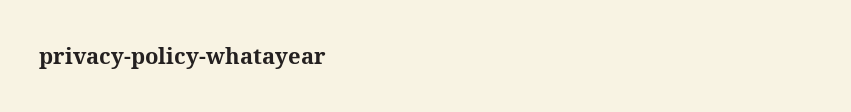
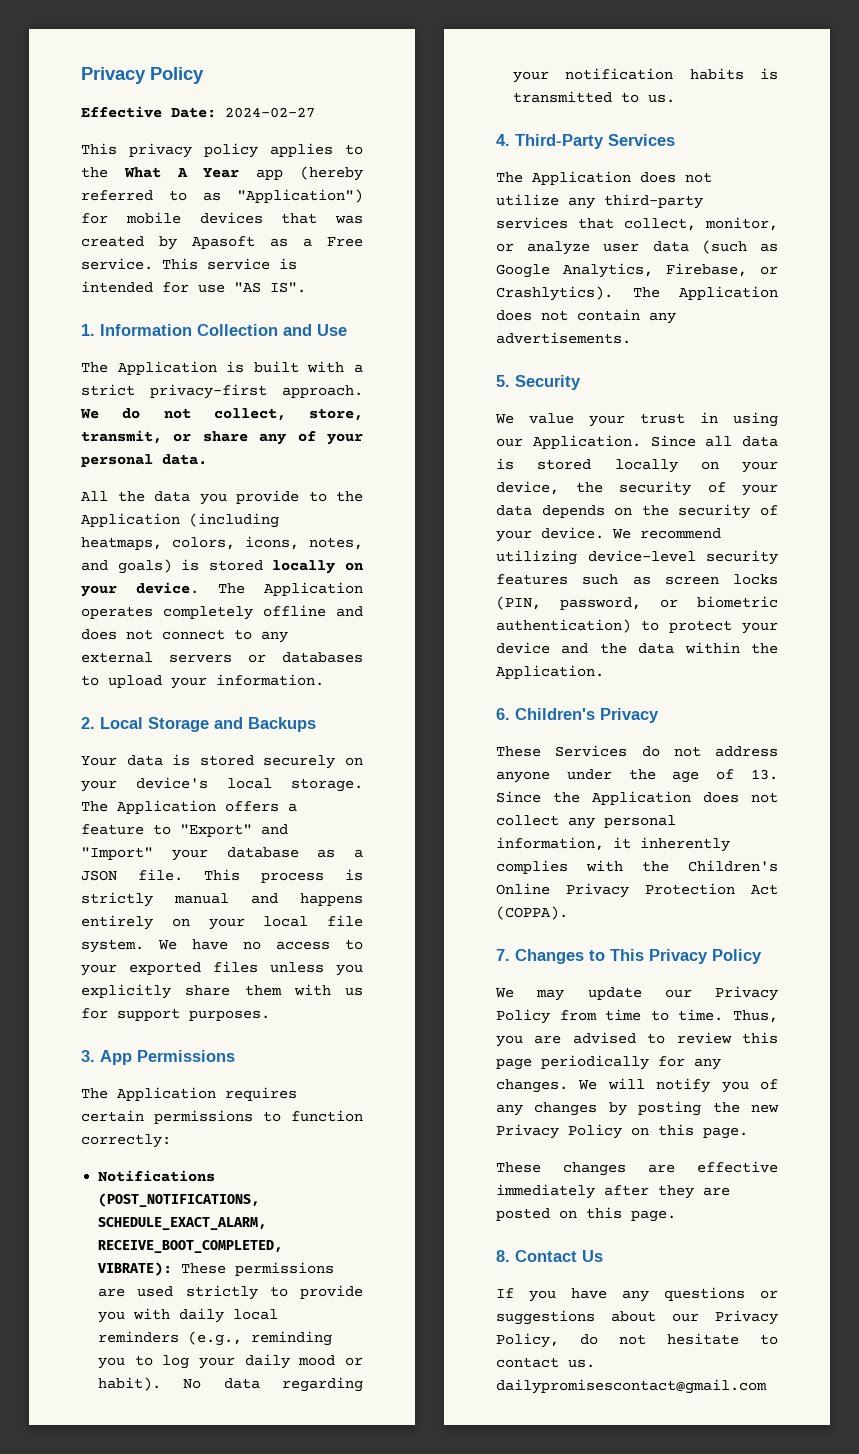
[39,47,326,69] privacy-policy-whatayear -> [81,67,204,84] [81,106,315,118] [81,143,363,158] [81,166,363,181] [81,189,363,203] [81,212,363,224] [81,236,363,250] [81,258,297,270] [81,281,306,293] [81,324,347,336] [81,361,363,375] [81,384,363,399] [80,408,363,421] [81,430,363,445] [81,454,207,467] [81,490,363,505] [81,513,279,528] [81,536,363,550] [81,559,364,574] [81,582,363,597] [81,605,363,620] [81,629,288,643] [81,652,363,663] [81,674,324,689] [81,717,316,732] [81,754,363,769] [81,777,363,792] [81,800,297,814] [81,824,288,837] [81,847,363,861] [81,869,363,883] [81,892,363,907] [81,915,363,930] [81,939,363,953] [81,961,363,976] [81,984,363,999] [81,1008,270,1021] [81,1050,235,1065] [81,1087,297,1101] [81,1110,363,1124] [81,1134,171,1148] [98,1170,216,1182] [98,1193,261,1207] [98,1217,268,1230] [98,1240,284,1253] [98,1262,335,1276] [98,1285,363,1300] [98,1308,279,1323] [98,1331,333,1346] [98,1354,363,1369] [98,1377,363,1392] [513,68,778,83] [513,91,676,103] [496,134,675,149] [496,171,712,185] [496,194,703,209] [496,217,778,231] [496,240,778,255] [496,263,778,278] [496,286,778,301] [496,309,676,324] [496,332,631,344] [496,375,581,390] [495,412,778,427] [496,435,778,449] [496,458,778,473] [496,481,778,496] [496,504,778,519] [496,527,721,542] [496,550,778,565] [496,574,778,585] [496,596,778,610] [496,619,778,634] [496,642,778,654] [496,665,604,679] [496,708,659,723] [496,745,778,757] [496,769,778,783] [496,791,778,805] [496,815,676,829] [496,837,730,852] [496,860,778,874] [496,883,778,898] [496,906,568,920] [496,949,762,964] [495,986,778,1001] [496,1009,778,1024] [496,1032,778,1047] [496,1055,721,1070] [496,1078,778,1093] [496,1101,779,1116] [496,1124,748,1139] [496,1161,778,1176] [496,1184,730,1199] [496,1207,676,1222] [496,1250,603,1262] [496,1287,778,1302] [496,1310,778,1325] [496,1333,778,1348] [496,1357,595,1368] [496,1379,767,1394] Privacy Policy // Effective Date: 2024-02-27 // This privacy policy applies to the What A Year app (hereby referred to as "Application") for mobile devices that was created by Apasoft as a Free service. This service is intended for use "AS IS". // 1. Information Collection and Use // The Application is built with a strict privacy-first approach. We do not collect, store, transmit, or share any of your personal data. // All the data you provide to the Application (including heatmaps, colors, icons, notes, and goals) is stored locally on your device. The Application operates completely offline and does not connect to any external servers or databases to upload your information. // 2. Local Storage and Backups // Your data is stored securely on your device's local storage. The Application offers a feature to "Export" and "Import" your database as a JSON file. This process is strictly manual and happens entirely on your local file system. We have no access to your exported files unless you explicitly share them with us for support purposes. // 3. App Permissions // The Application requires certain permissions to function correctly: // Notifications (POST_NOTIFICATIONS, SCHEDULE_EXACT_ALARM, RECEIVE_BOOT_COMPLETED, VIBRATE): These permissions are used strictly to provide you with daily local reminders (e.g., reminding you to log your daily mood or habit). No data regarding your notification habits is transmitted to us. // 4. Third-Party Services // The Application does not utilize any third-party services that collect, monitor, or analyze user data (such as Google Analytics, Firebase, or Crashlytics). The Application does not contain any advertisements. // 5. Security // We value your trust in using our Application. Since all data is stored locally on your device, the security of your data depends on the security of your device. We recommend utilizing device-level security features such as screen locks (PIN, password, or biometric authentication) to protect your device and the data within the Application. // 6. Children's Privacy // These Services do not address anyone under the age of 13. Since the Application does not collect any personal information, it inherently complies with the Children's Online Privacy Protection Act (COPPA). // 7. Changes to This Privacy Policy // We may update our Privacy Policy from time to time. Thus, you are advised to review this page periodically for any changes. We will notify you of any changes by posting the new Privacy Policy on this page. // These changes are effective immediately after they are posted on this page. // 8. Contact Us // If you have any questions or suggestions about our Privacy Policy, do not hesitate to contact us. dailypromisescontact@gmail.com

